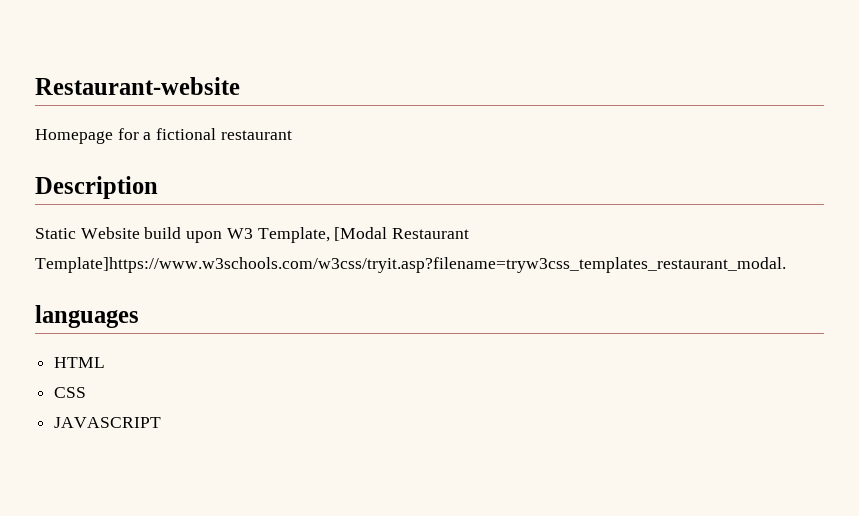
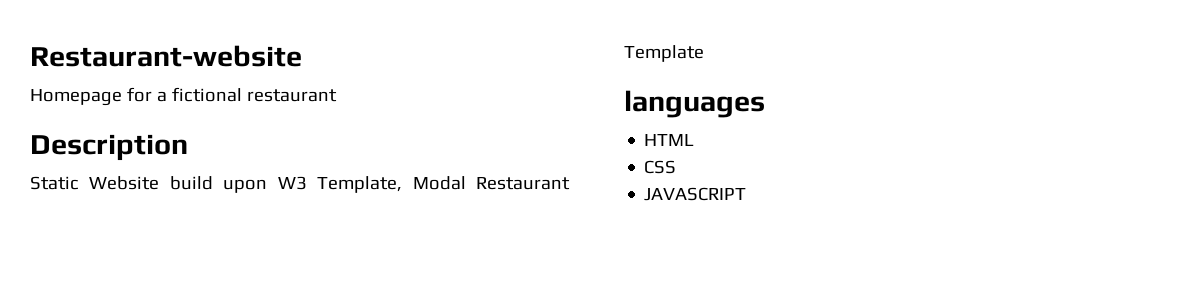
[334,227,470,241] [35,257,786,273] [Modal Restaurant Template]https://www.w3schools.com/w3css/tryit.asp?filename=tryw3css_templates_restaurant_modal. -> [412,176,570,190] [624,45,704,62] Modal Restaurant Template

